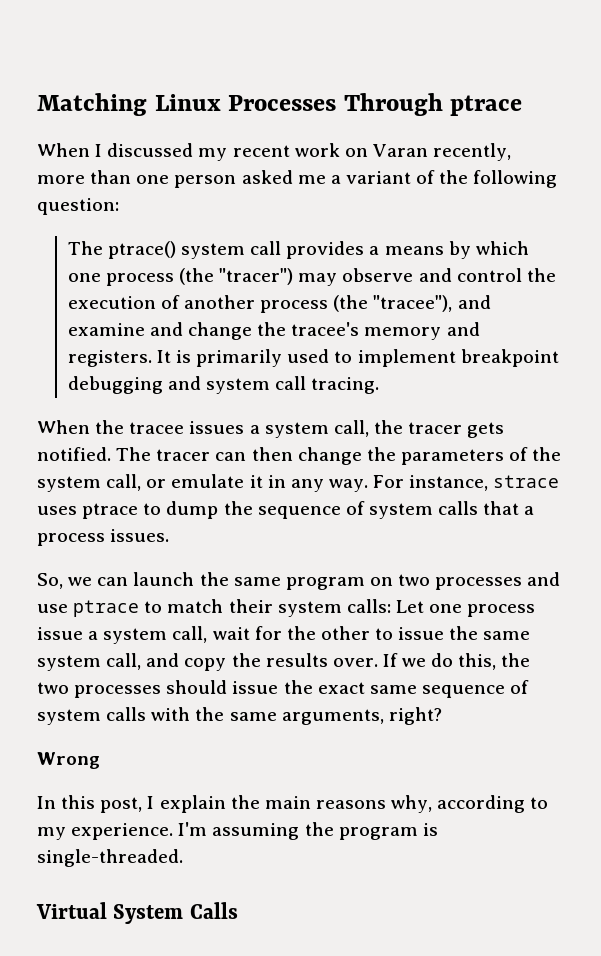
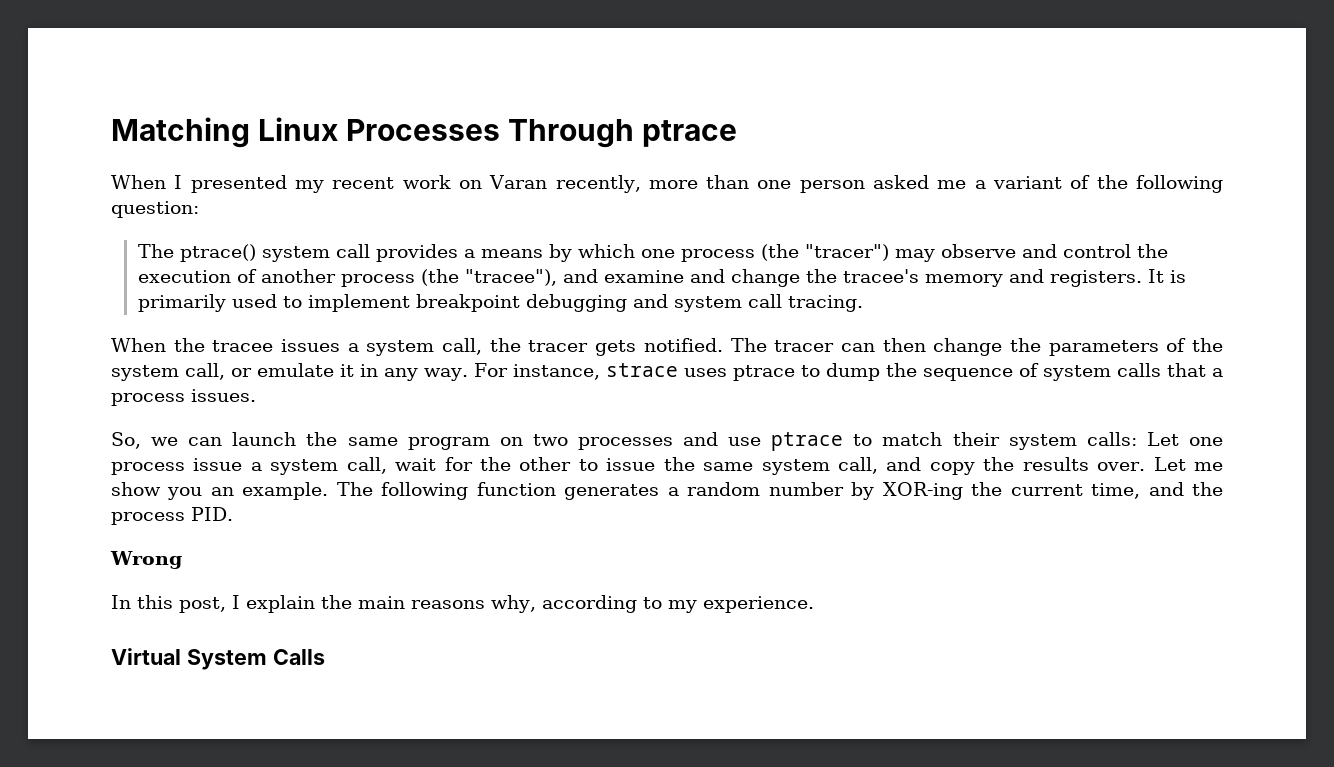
[107,143,194,157] discussed -> [190,175,287,193] presented
[382,653,531,670] [37,680,530,698] [37,707,442,725] If we do this, the two processes should issue the exact same sequence of system calls with the same arguments, right? -> [1153,457,1223,471] [111,482,1224,500] [111,507,233,525] Let me show you an example. The following function generates a random number by XOR-ing the current time, and the process PID.
[178,822,438,840] [37,849,183,867] I'm assuming the program is single-threaded. -> (814, 604) none

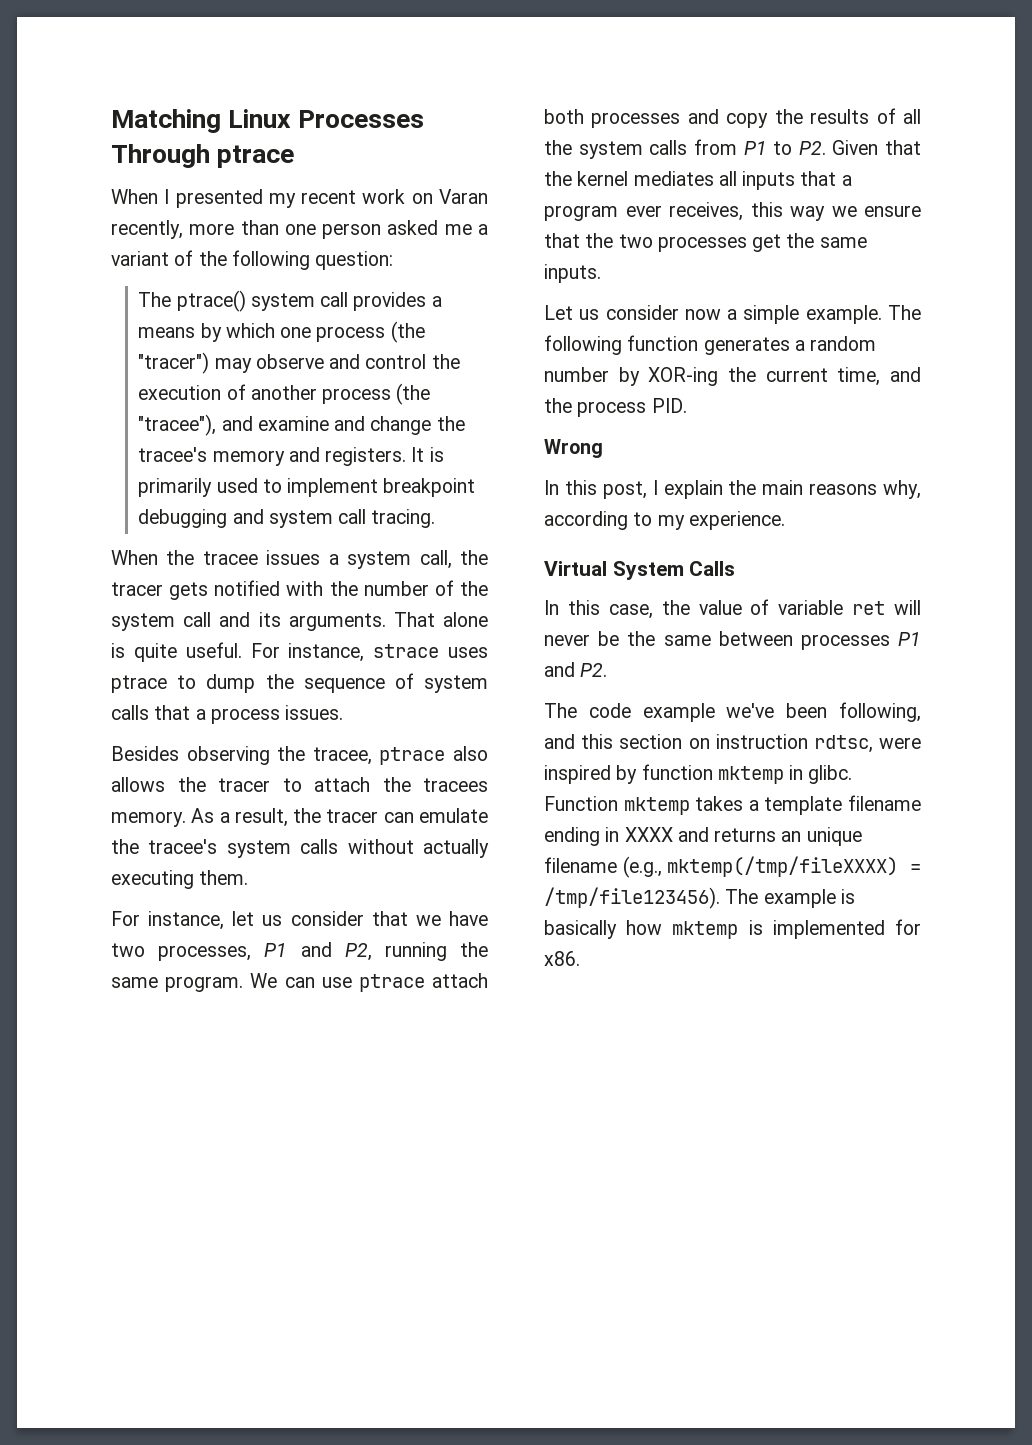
[643,338,1224,356] [111,363,469,381] notified. The tracer can then change the parameters of the system call, or emulate it in any way. -> [214,580,488,596] [111,612,488,631] [111,642,242,662] notified with the number of the system call and its arguments. That alone is quite useful.
[111,432,1223,451] [111,457,1223,475] [111,482,234,500] So, we can launch the same program on two processes and use ptrace to match their system calls: Let one process issue a system call, wait for the other to issue the same system call, and copy the results over. Let me show you an -> [111,746,489,765] [111,777,488,792] [111,808,488,827] [111,839,489,858] [111,870,249,889] [111,911,489,930] [111,942,488,961] [111,973,488,992] [544,108,921,128] [544,139,921,159] [544,171,852,190] [544,202,921,221] [544,233,867,252] [544,264,601,283] [544,305,800,324] Besides observing the tracee, ptrace also allows the tracer to attach the tracees memory. As a result, the tracer can emulate the tracee's system calls without actually executing them. // For instance, let us consider that we have two processes, P1 and P2, running the same program. We can use ptrace attach both processes and copy the results of all the system calls from P1 to P2. Given that the kernel mediates all inputs that a program ever receives, this way we ensure that the two processes get the same inputs. // Let us consider now a simple
(325, 657) none -> [544,599,921,619] [544,631,921,650] [544,662,608,677] [544,702,921,722] [544,734,921,753] [544,764,853,784] [544,795,921,815] [544,827,862,846] [544,856,921,878] [544,887,855,909] [544,919,921,939] [544,951,580,966] // In this case, the value of variable ret will never be the same between processes P1 and P2. // The code example we've been following, and this section on instruction rdtsc, were inspired by function mktemp in glibc. Function mktemp takes a template filename ending in XXXX and returns an unique filename (e.g., mktemp(/tmp/fileXXXX) = /tmp/file123456). The example is basically how mktemp is implemented for x86.

